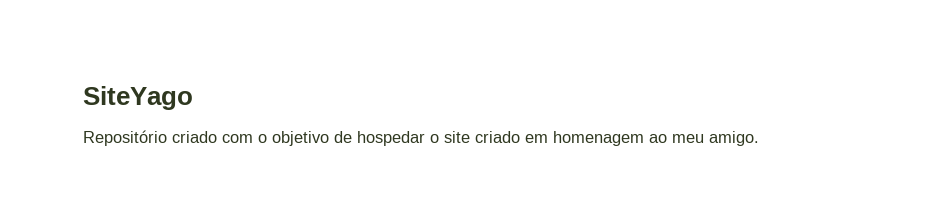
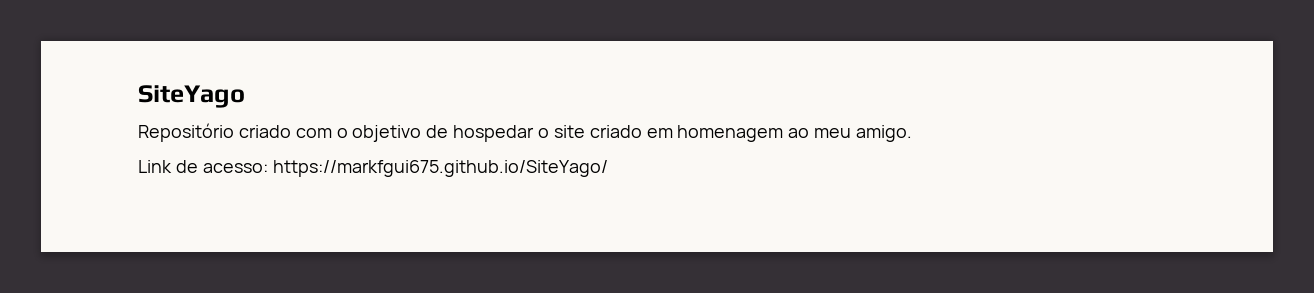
(759, 138) none -> [138,160,608,177] // Link de acesso: https://markfgui675.github.io/SiteYago/

